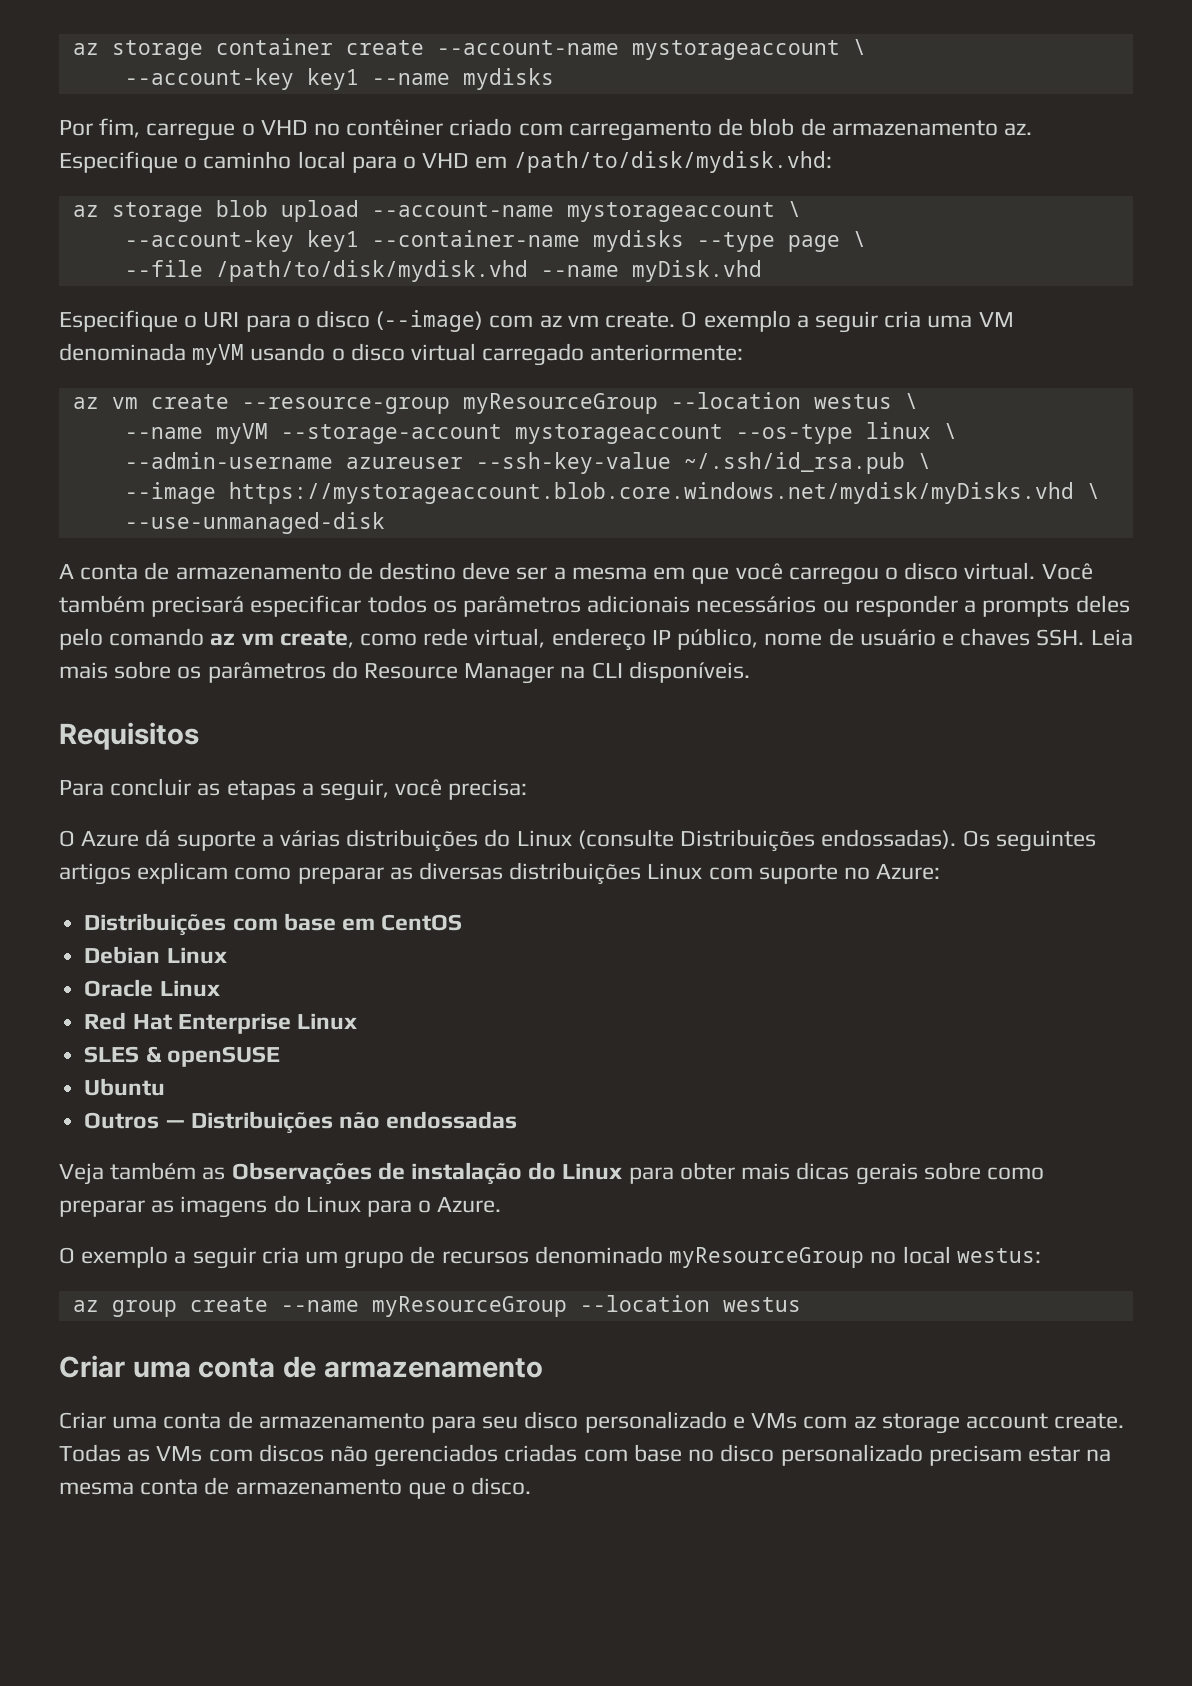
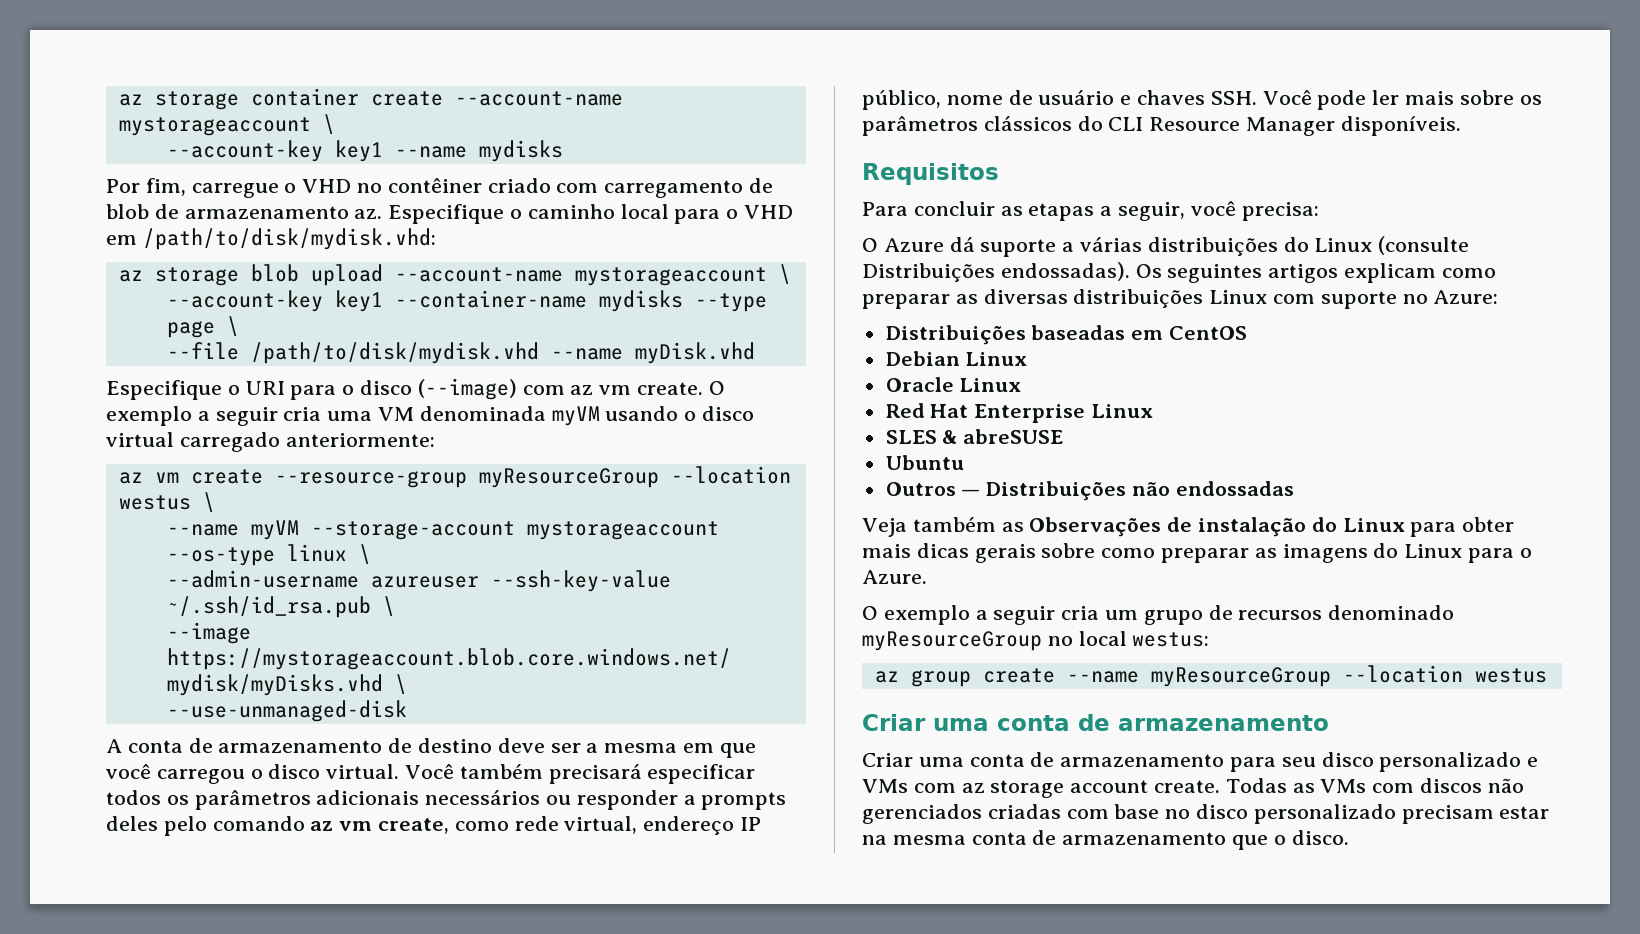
[1090,629,1133,646] Leia -> [1262,90,1400,110] Você pode ler
[331,661,623,684] do Resource Manager na CLI -> [983,116,1336,136] clássicos do CLI Resource Manager
[232,913,336,931] com base -> [1031,325,1126,340] baseadas
[166,1046,280,1067] openSUSE -> [963,429,1064,444] abreSUSE

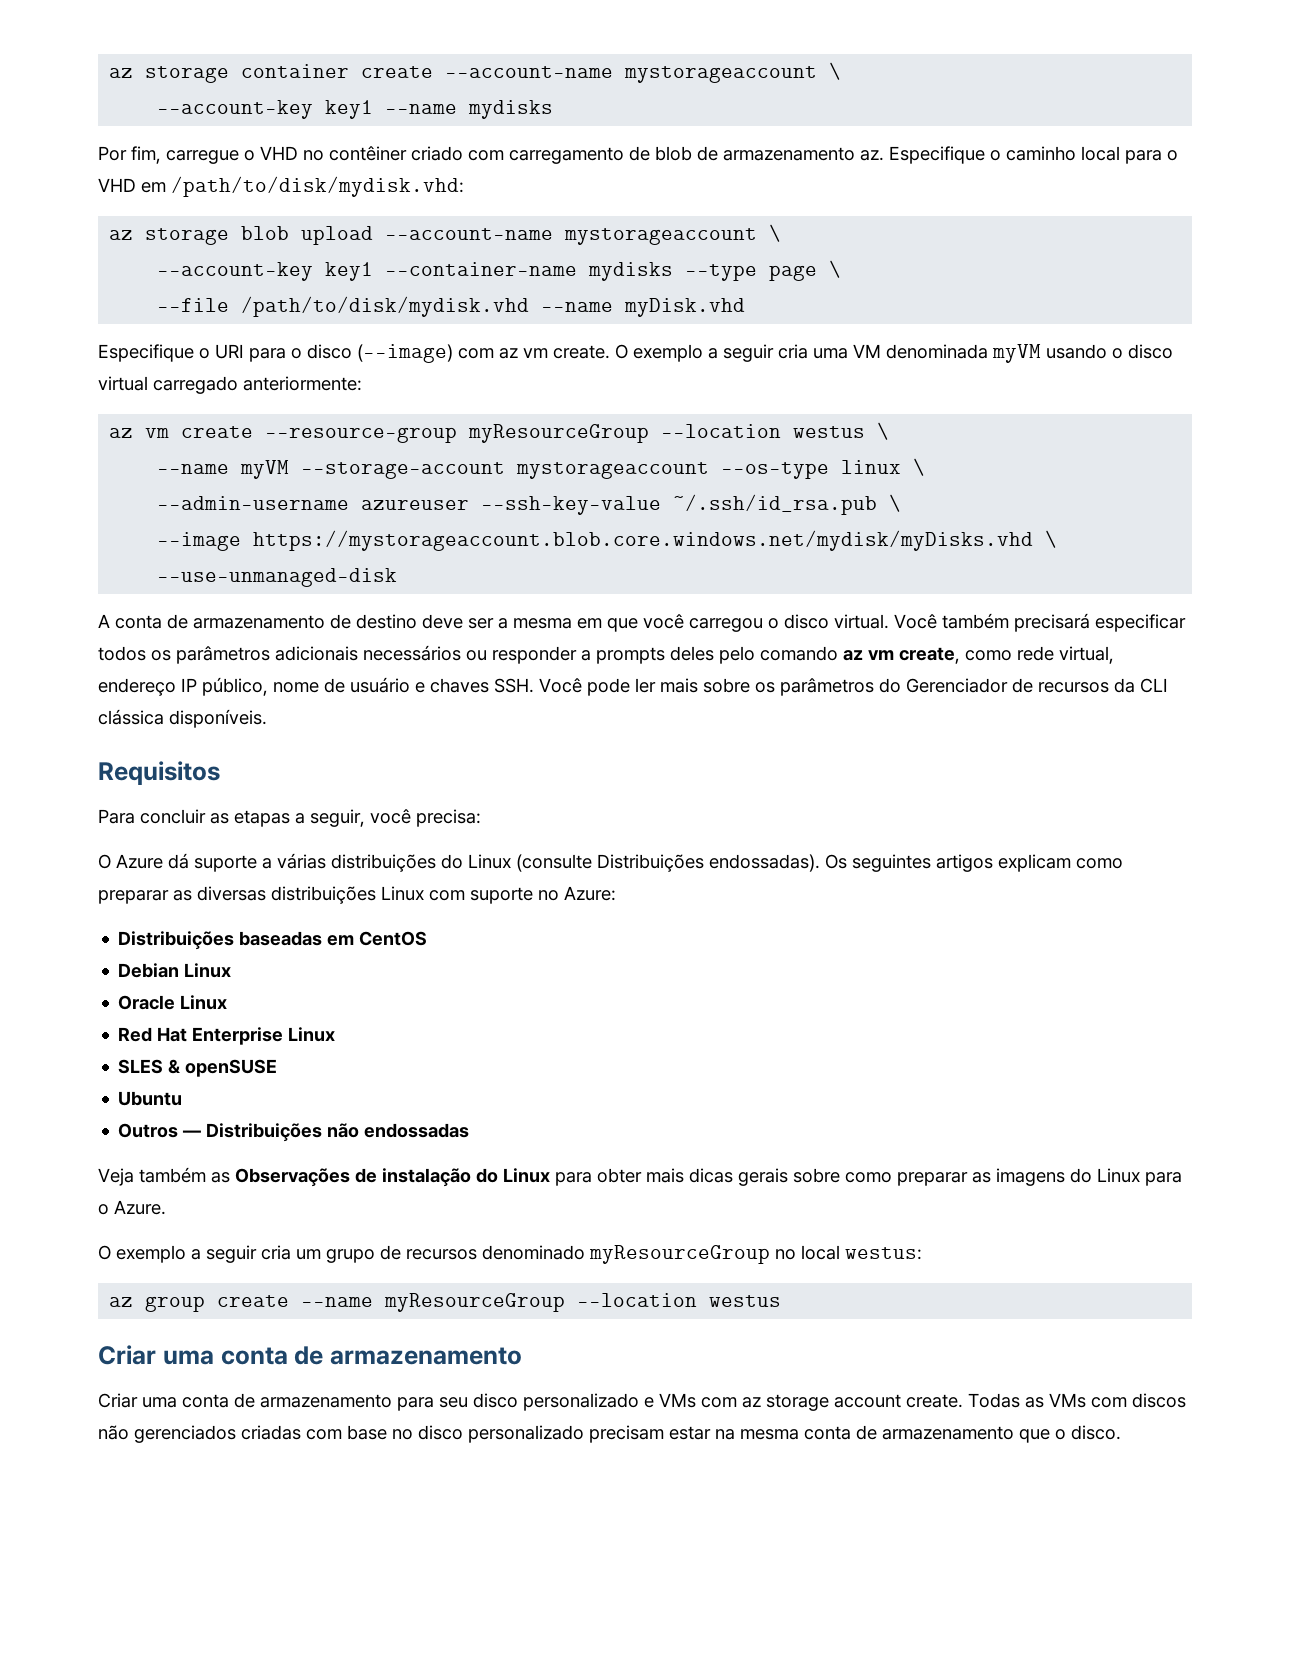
[983,116,1336,136] clássicos do CLI Resource Manager -> [879,678,1168,693] [98,709,164,725] do Gerenciador de recursos da CLI clássica
[963,429,1064,444] abreSUSE -> [185,1059,278,1077] openSUSE

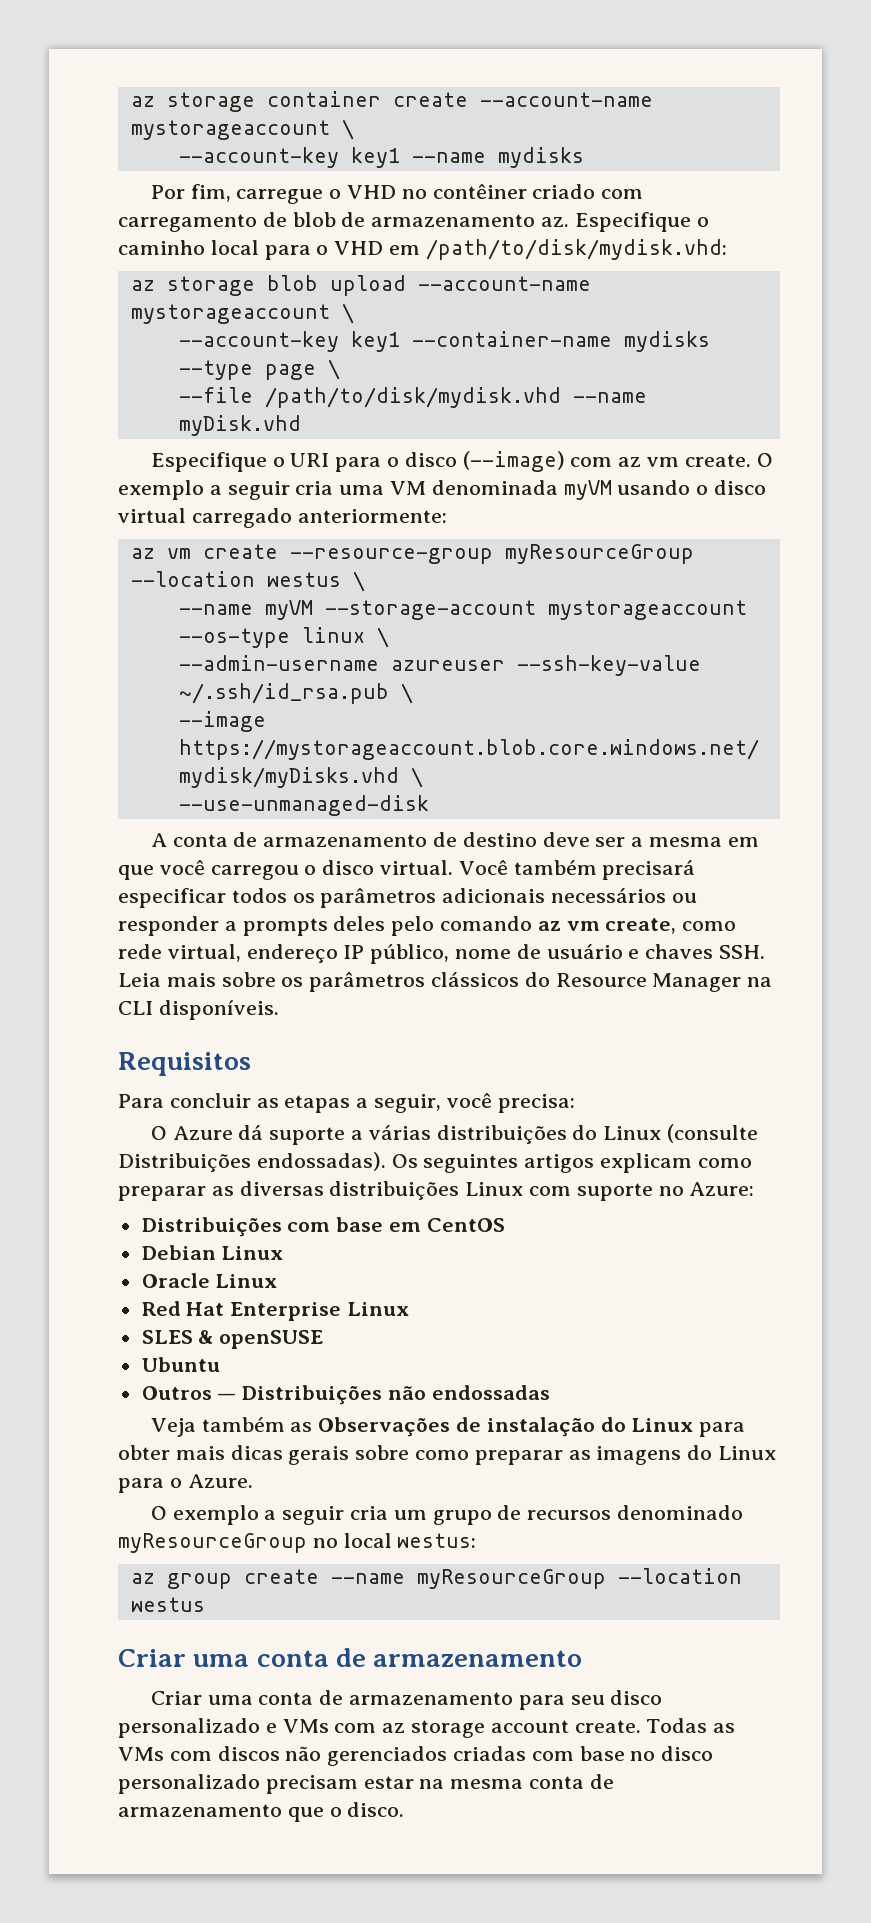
[539,678,656,696] Você pode ler -> [118,973,161,987] Leia
[879,678,1168,693] [98,709,164,725] do Gerenciador de recursos da CLI clássica -> [431,972,773,992] [118,1001,153,1015] clássicos do Resource Manager na CLI
[239,931,323,946] baseadas -> [287,1217,384,1232] com base

